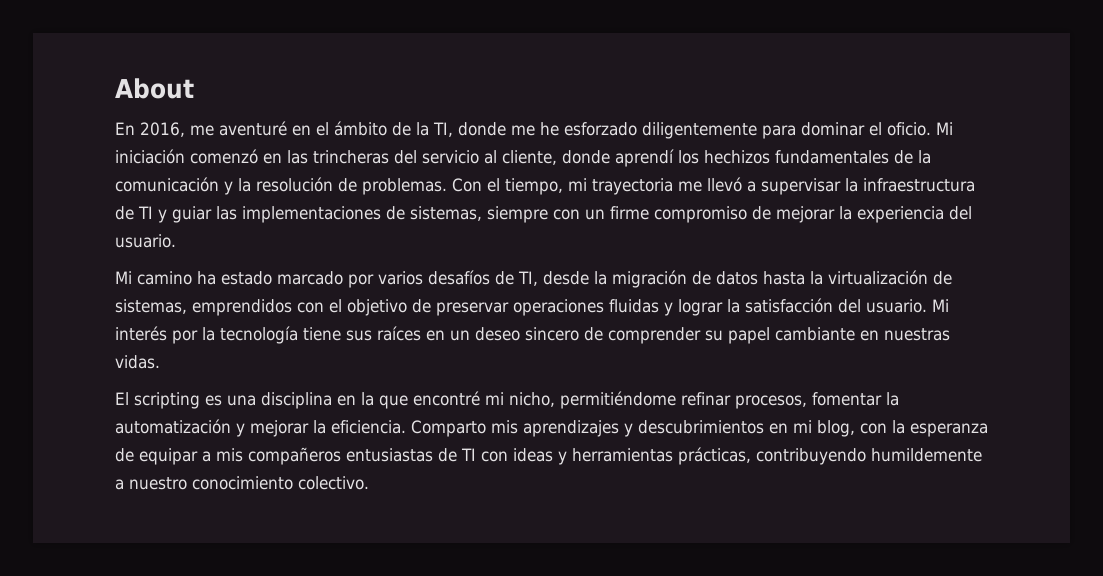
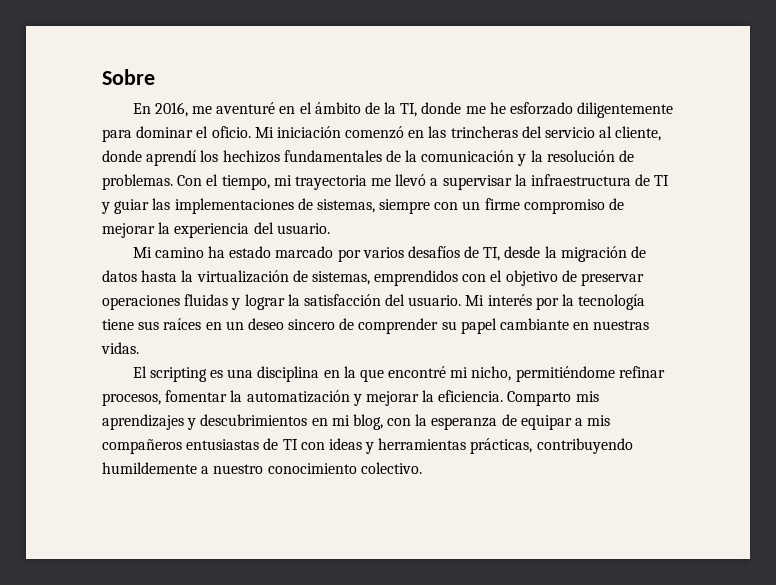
[115,78,194,99] About -> [102,69,155,85] Sobre

